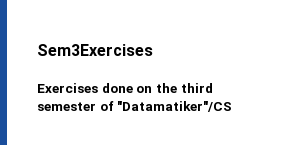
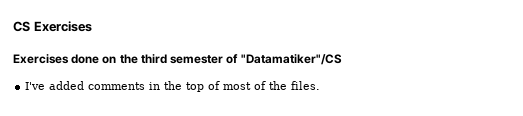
[37,44,153,56] Sem3Exercises -> [13,21,92,32] CS Exercises
(233, 106) none -> [25,81,321,92] // I've added comments in the top of most of the files.

